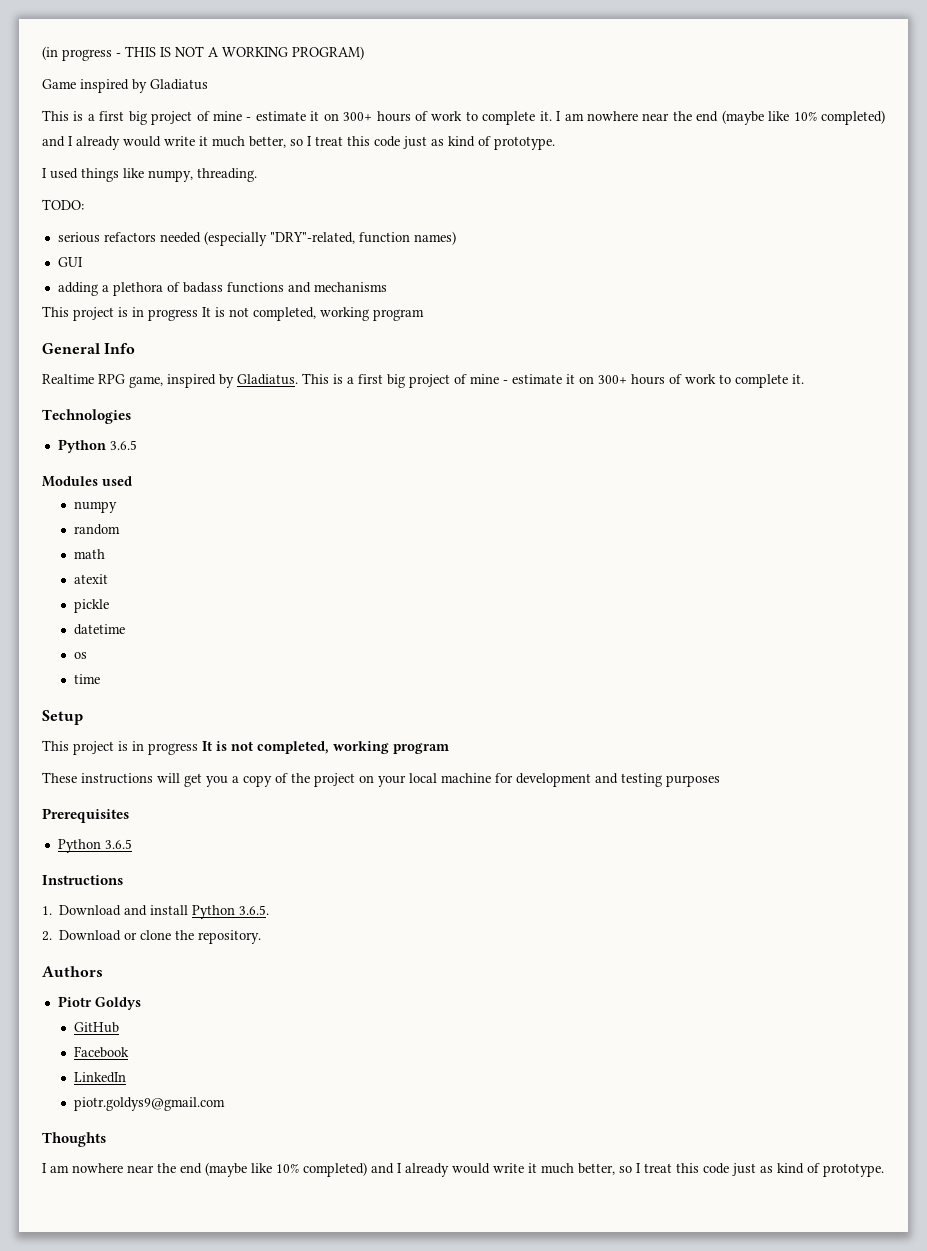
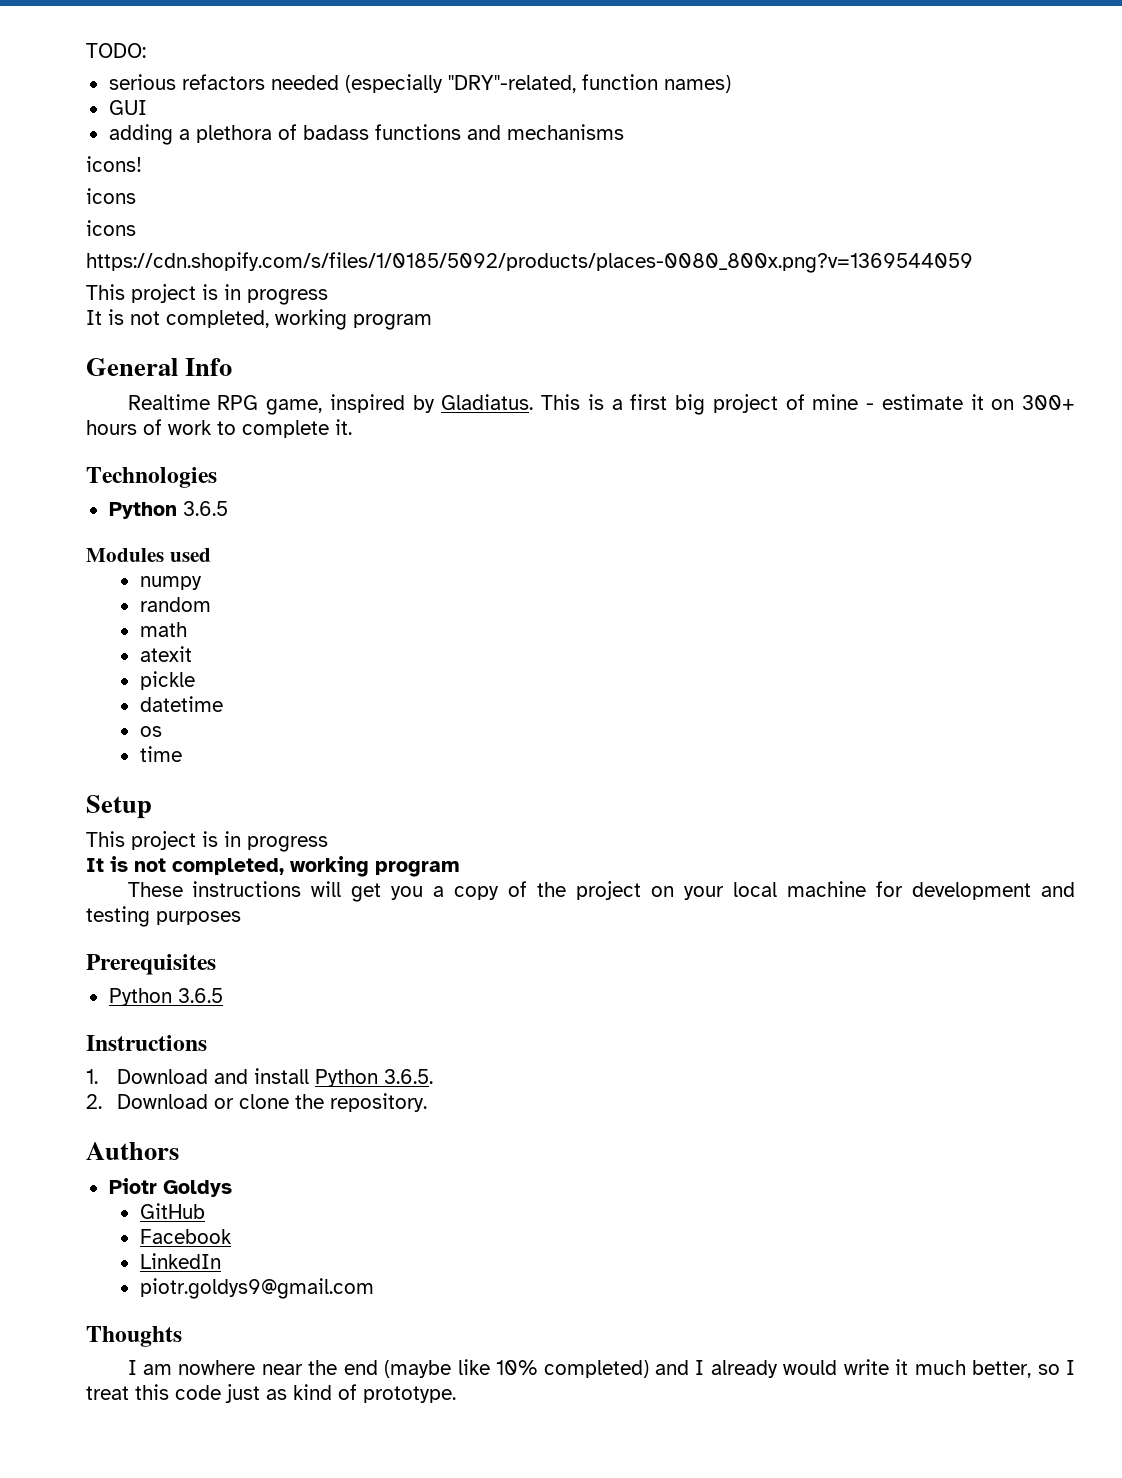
[42,46,364,61] [42,79,208,93] [42,110,886,125] [42,136,555,150] [42,168,257,182] (in progress - THIS IS NOT A WORKING PROGRAM) // Game inspired by Gladiatus // This is a first big project of mine - estimate it on 300+ hours of work to complete it. I am nowhere near the end (maybe like 10% completed) and I already would write it much better, so I treat this code just as kind of prototype. // I used things like numpy, threading. // -> (86, 50) none
[42,306,198,321] // This project is in progress -> [86,156,142,172] [86,188,136,204] [86,220,136,236] [86,252,973,273] [86,284,328,305] // icons! // icons // icons // https://cdn.shopify.com/s/files/1/0185/5092/products/places-0080_800x.png?v=1369544059 // This project is in progress //
(198, 749) none -> (328, 844) //

